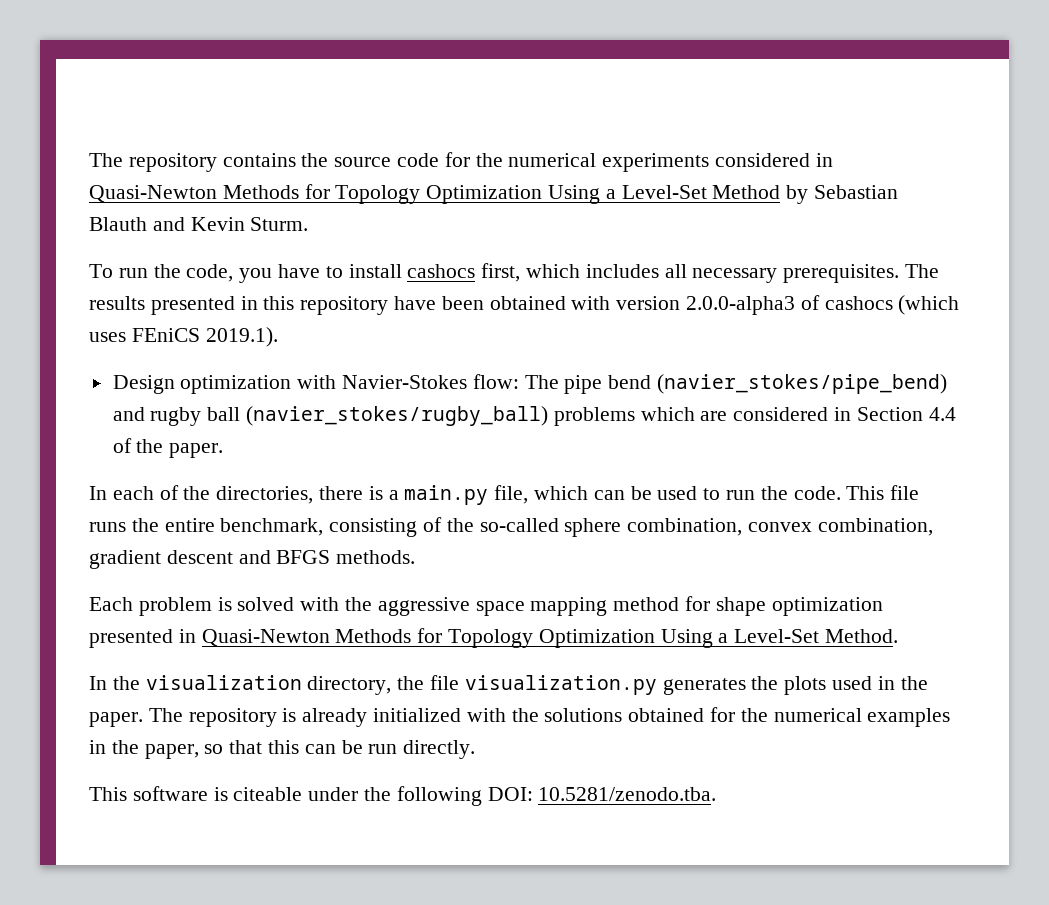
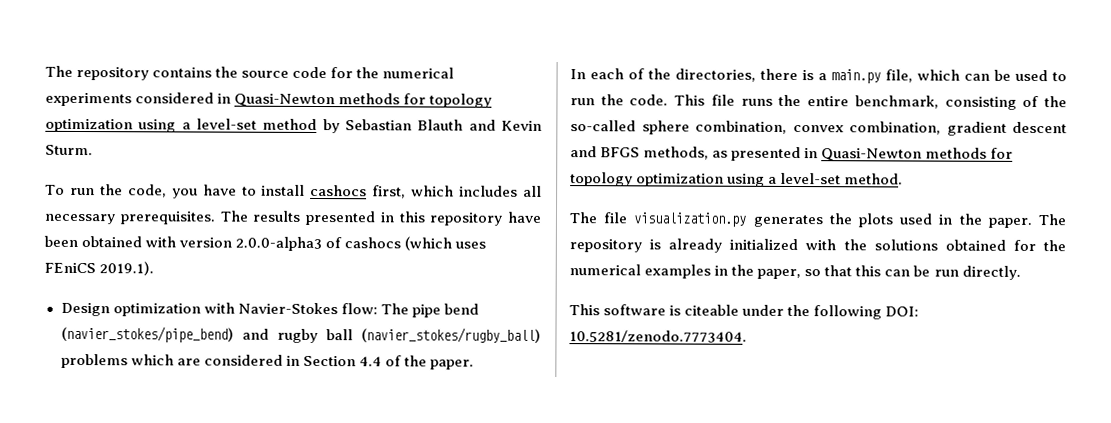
[222,184,781,204] Methods for Topology Optimization Using a Level-Set Method -> [338,93,493,108] [45,118,318,133] methods for topology optimization using a level-set method
[336,550,416,564] [89,596,883,616] [89,628,899,648] [89,675,425,695] methods. // Each problem is solved with the aggressive space mapping method for shape optimization presented in Quasi-Newton Methods for Topology Optimization Using a Level-Set Method. // In the visualization directory, the -> [643,146,1014,162] [570,172,904,187] [569,212,597,224] methods, as presented in Quasi-Newton methods for topology optimization using a level-set method. // The
[538,787,717,801] 10.5281/zenodo.tba. -> [569,330,747,343] 10.5281/zenodo.7773404.

